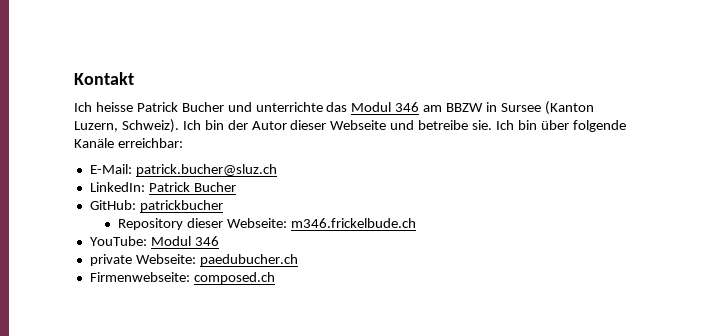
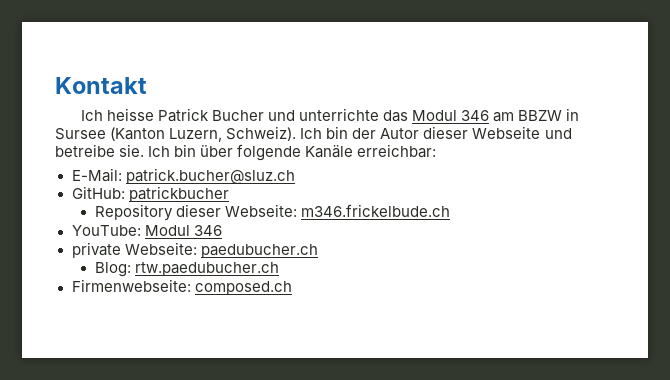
[89,182,236,192] // LinkedIn: Patrick Bucher -> (295, 176) none
(298, 260) none -> [94,262,279,277] // Blog: rtw.paedubucher.ch

